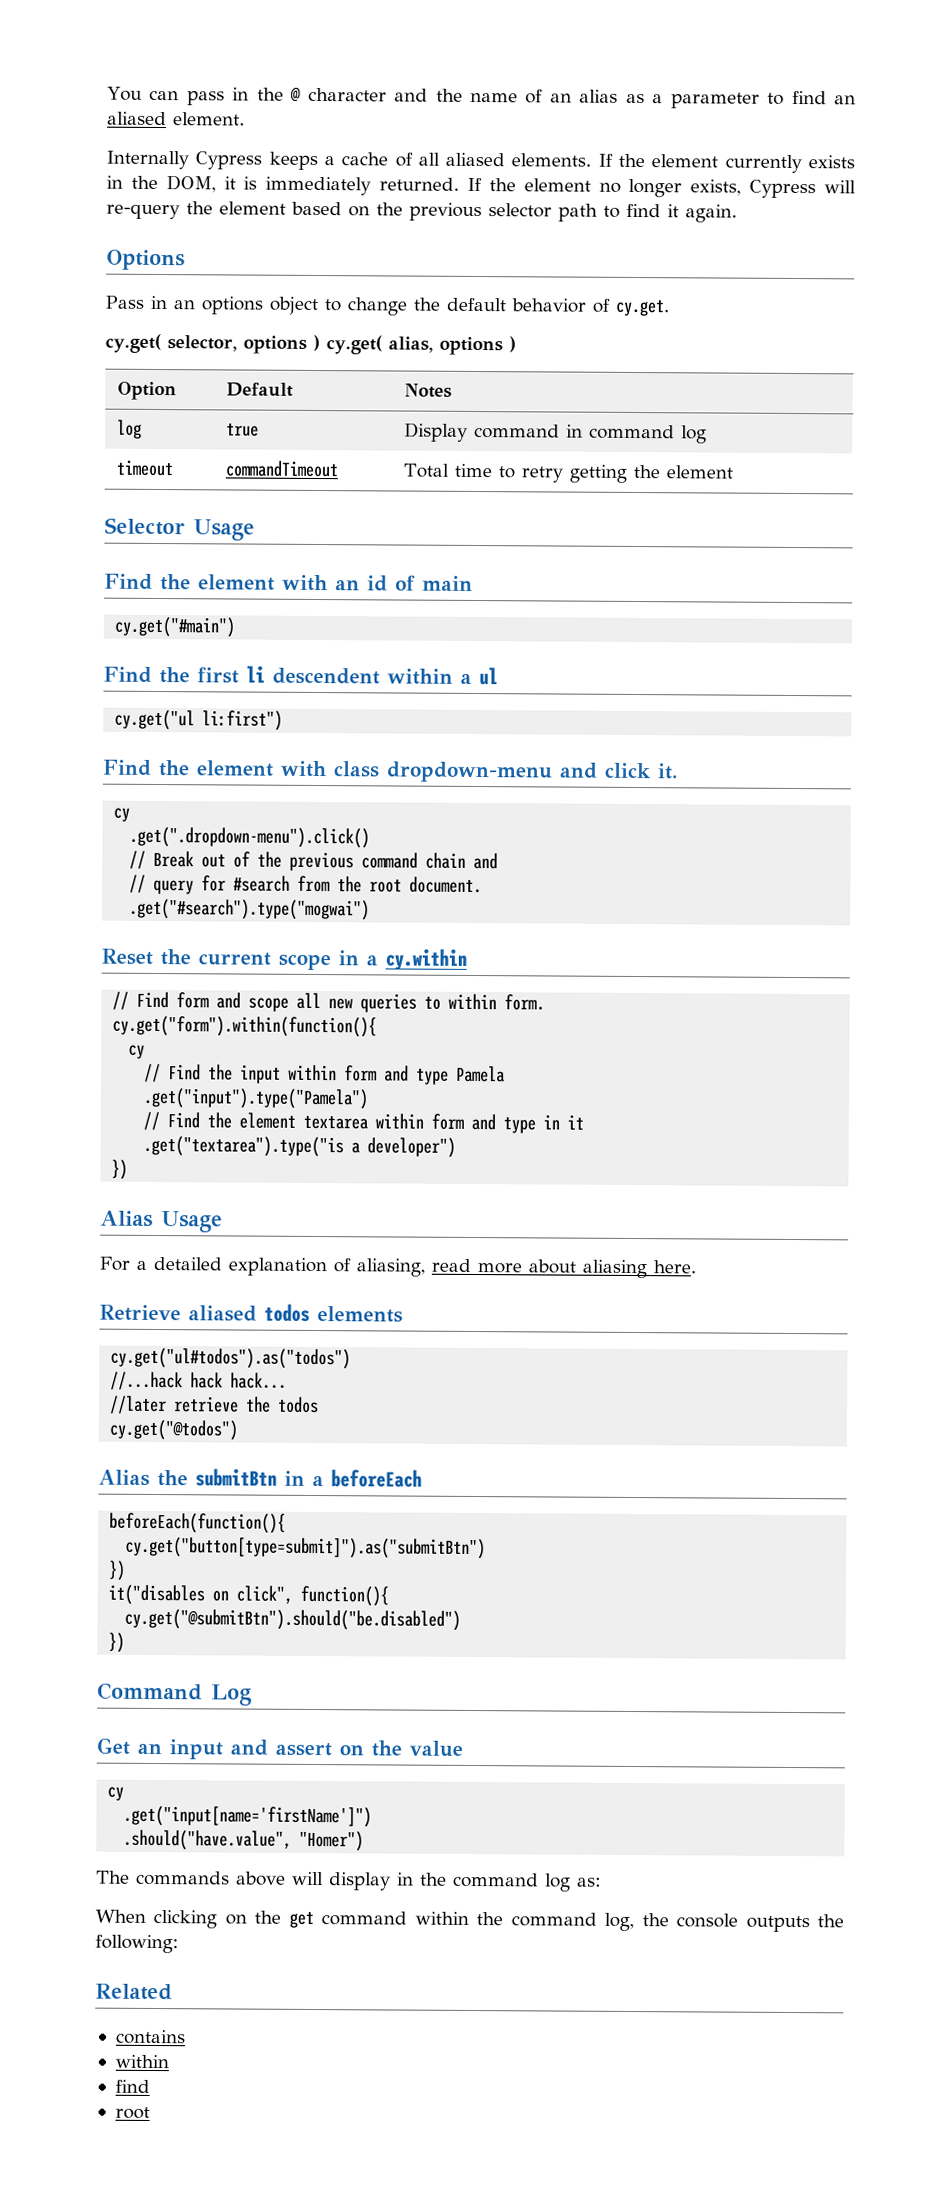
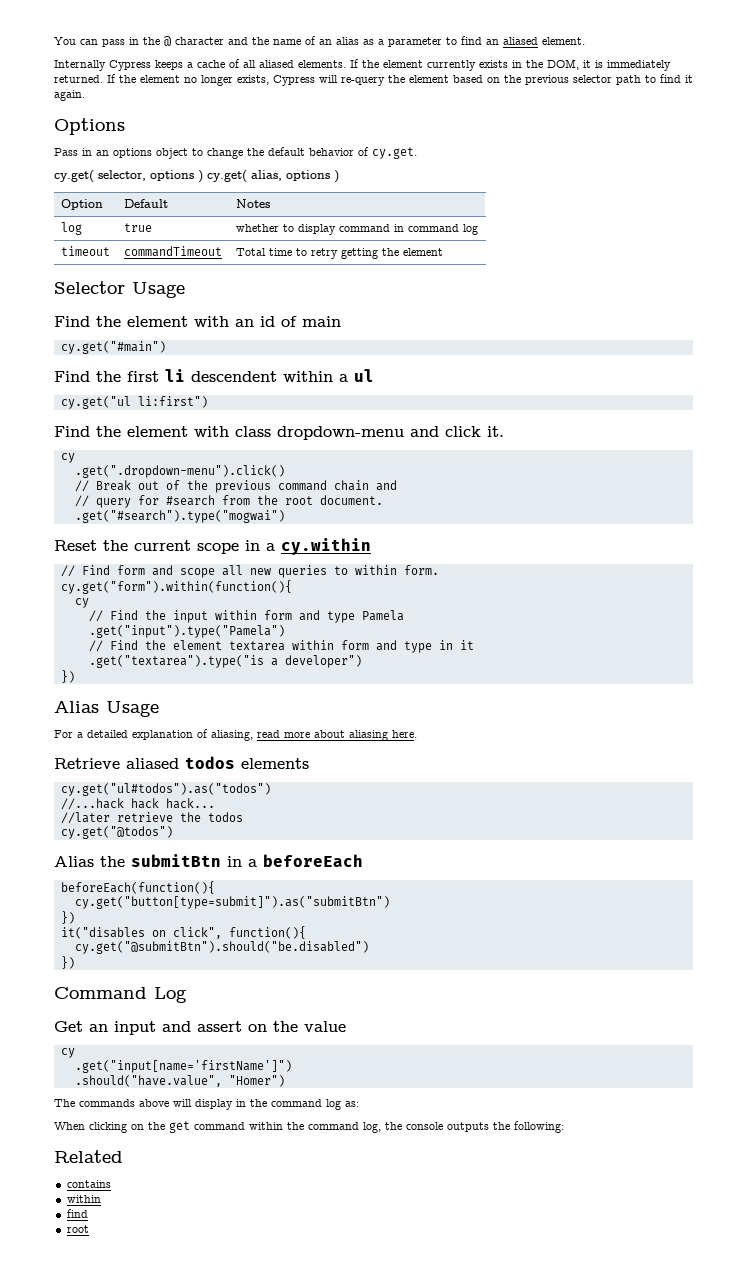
[403,422,468,442] Display -> [235,224,336,235] whether to display

